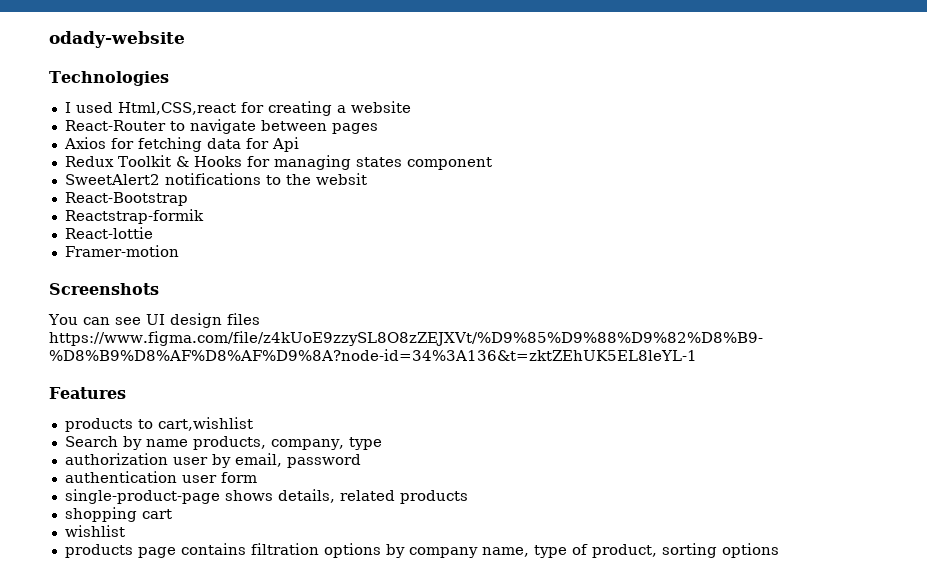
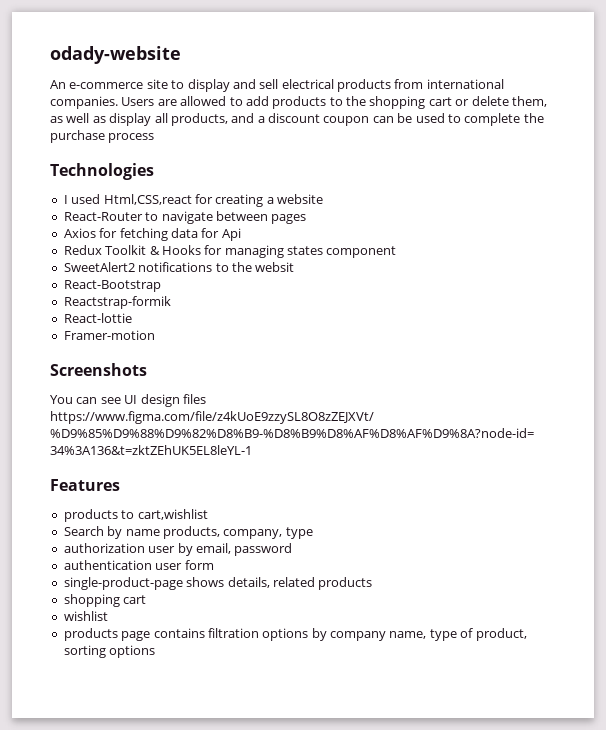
(185, 39) none -> [50,79,504,92] [50,96,547,109] [50,113,544,126] [50,130,155,143] // An e-commerce site to display and sell electrical products from international companies. Users are allowed to add products to the shopping cart or delete them, as well as display all products, and a discount coupon can be used to complete the purchase process

